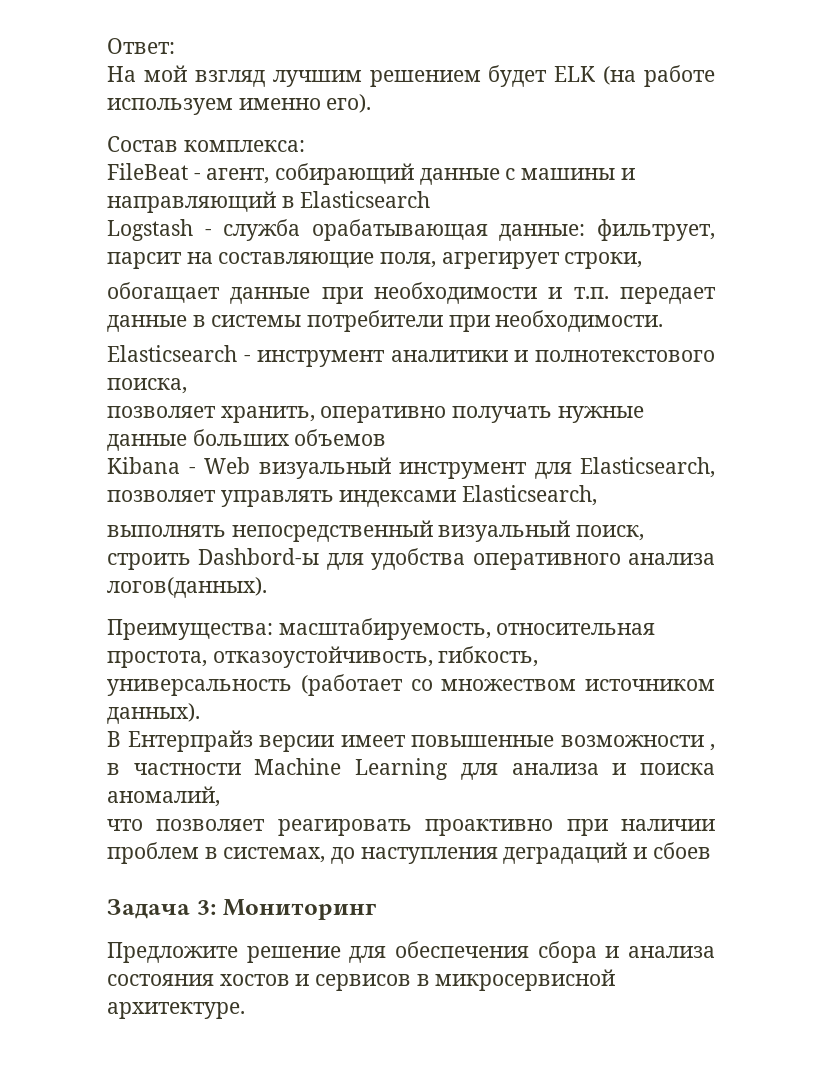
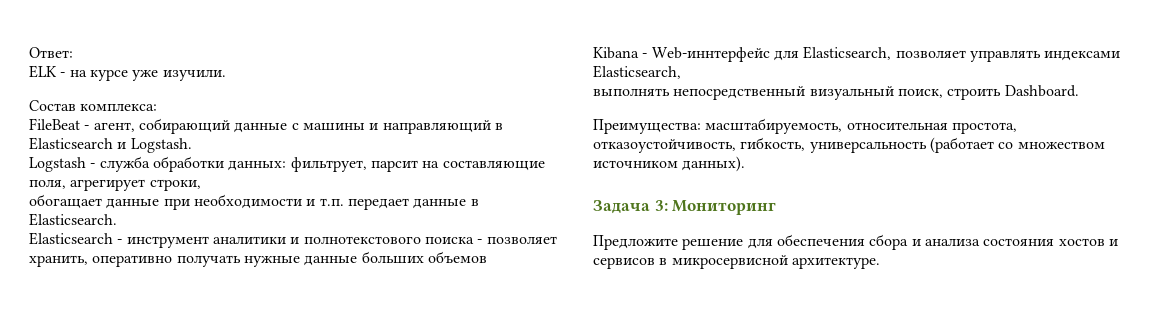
[107,65,715,87] [107,94,372,115] На мой взгляд лучшим решением будет ELK (на работе используем именно его). -> [29,65,226,81] ELK - на курсе уже изучили.
(431, 199) none -> [117,138,192,153] и Logstash.
[311,219,586,241] орабатывающая данные: -> [152,156,287,172] обработки данных:
[211,310,664,332] системы потребители при необходимости. -> [29,213,117,226] Elasticsearch.
[107,378,187,394] поиска, // -> [424,237,483,244] поиска -
[204,457,527,479] Web визуальный инструмент -> [651,47,770,62] Web-иннтерфейс
[198,548,715,570] [107,577,267,598] Dashbord-ы для удобства оперативного анализа логов(данных). -> [1004,85,1079,97] Dashboard.
[107,730,715,752] [107,758,715,780] [107,786,220,807] [107,819,715,836] [107,842,711,864] // В Ентерпрайз версии имеет повышенные возможности , в частности Machine Learning для анализа и поиска аномалий, // что позволяет реагировать проактивно при наличии проблем в системах, до наступления деградаций и сбоев -> (746, 164) none

